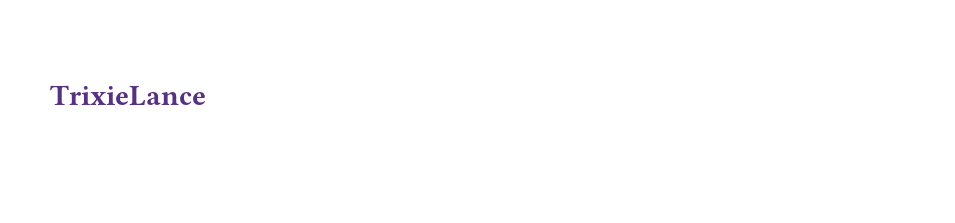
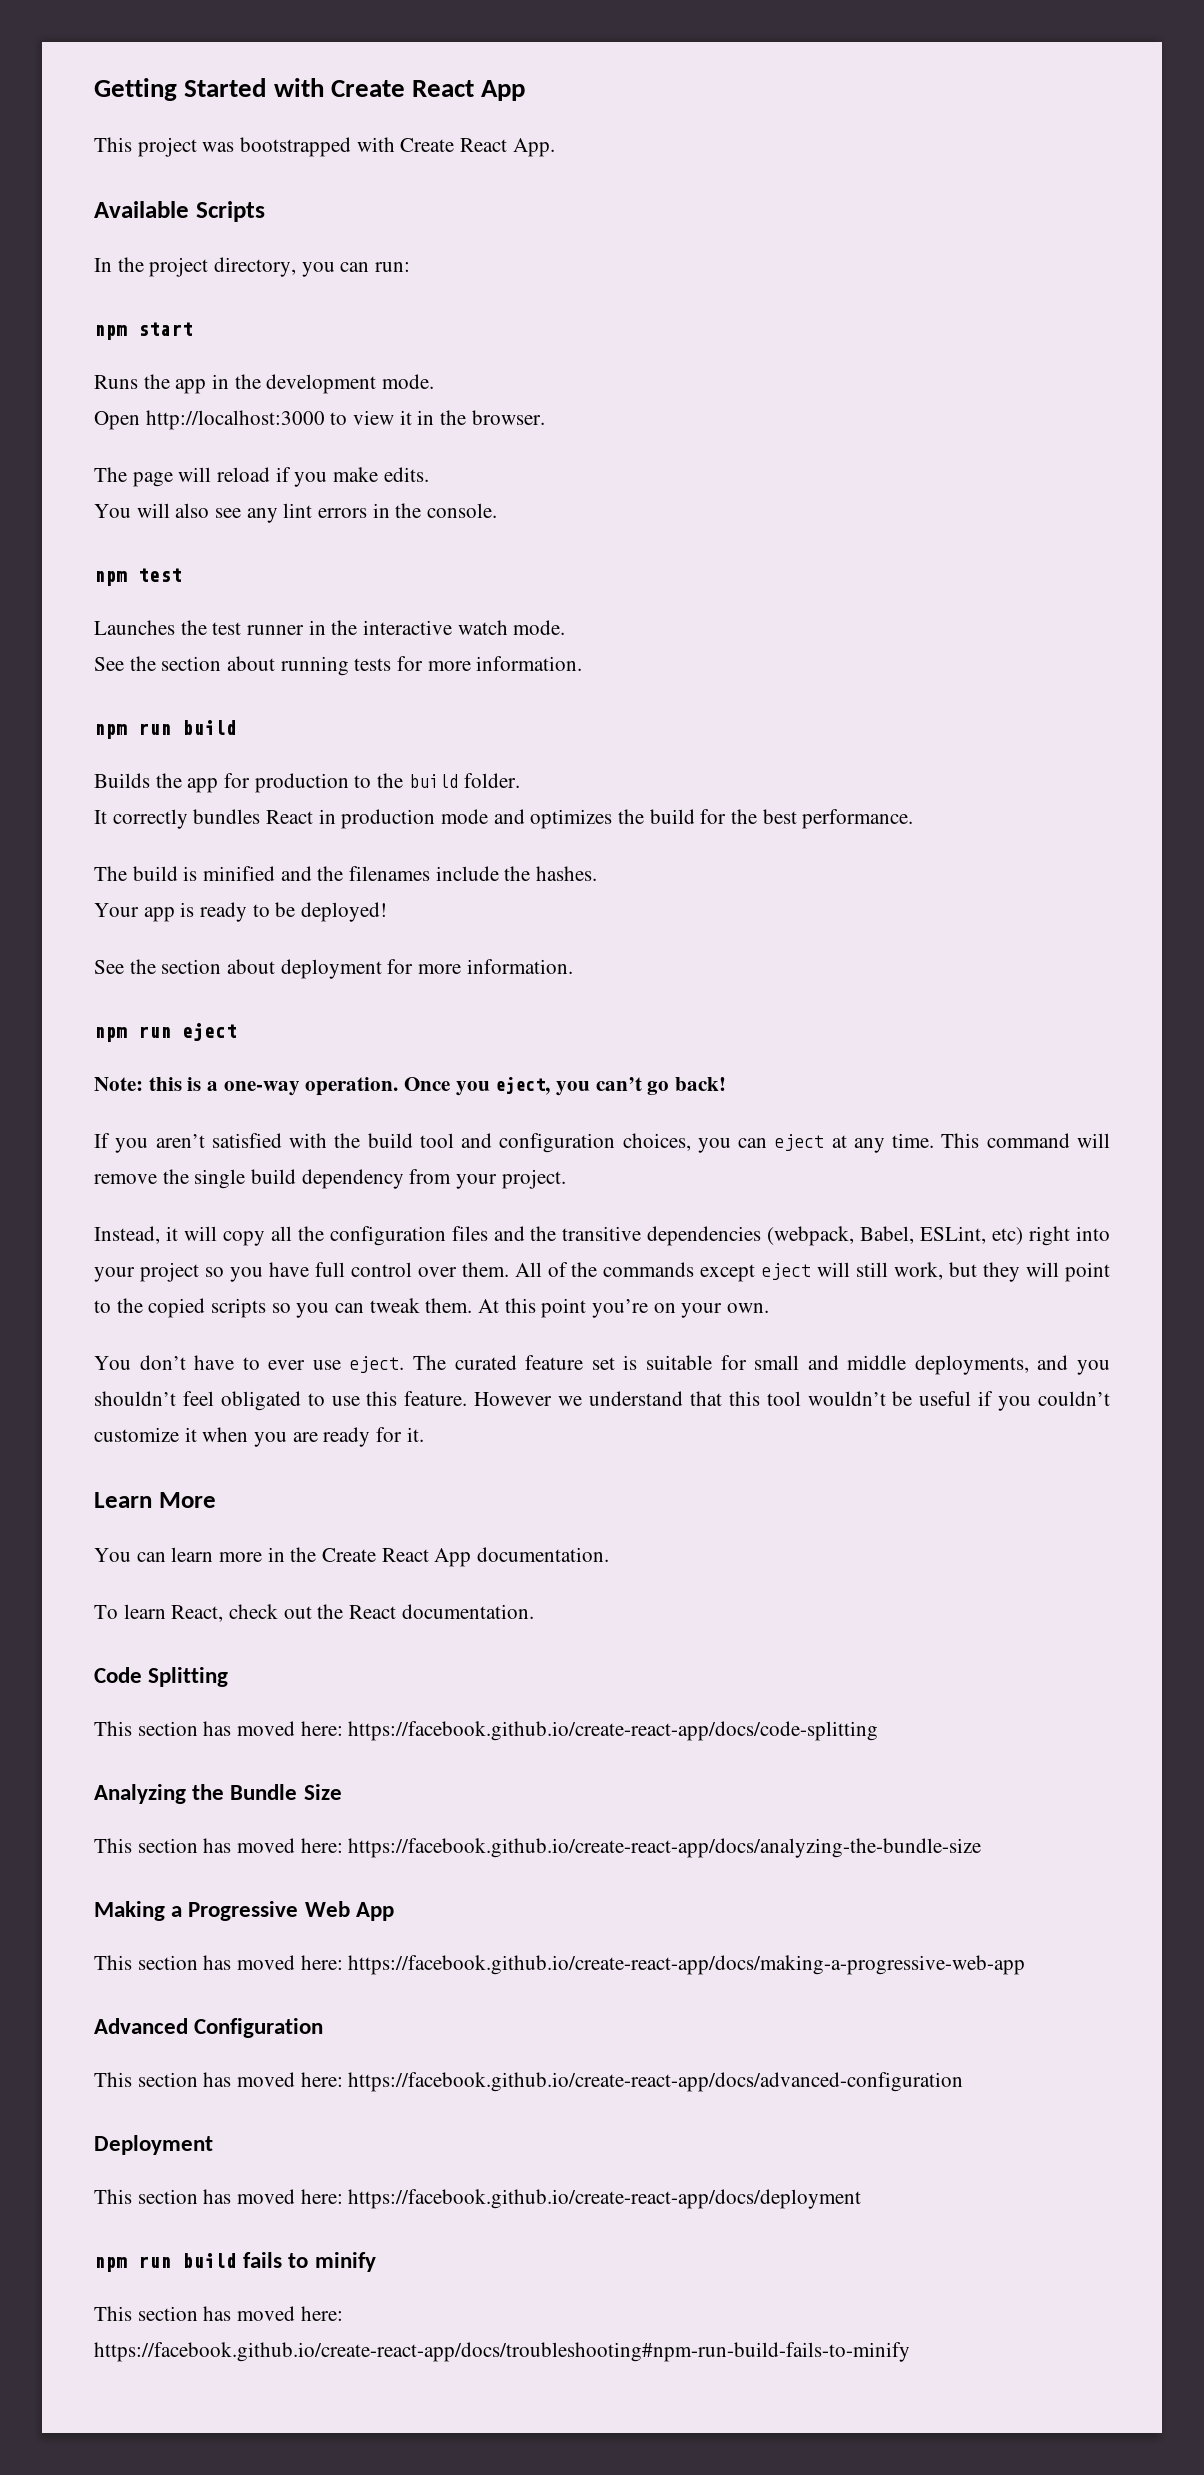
[50,85,206,106] TrixieLance -> [94,78,526,101] [94,137,555,157] [94,201,265,222] [94,257,411,277] [94,322,193,340] [94,374,435,394] [94,410,545,430] [94,467,429,487] [94,503,498,523] [94,568,182,586] [94,620,566,635] [94,656,583,676] [94,720,237,739] [94,773,521,793] [94,809,914,829] [94,866,598,881] [94,902,388,922] [94,959,573,979] [94,1023,237,1042] [94,1077,727,1096] [94,1133,1111,1153] [94,1169,566,1189] [94,1226,1111,1246] [94,1262,1111,1282] [94,1298,770,1318] [94,1355,1110,1375] [94,1391,1111,1411] [94,1427,424,1447] [94,1492,216,1508] [94,1547,610,1567] [94,1604,534,1622] [94,1667,229,1687] [94,1721,879,1741] [94,1784,342,1804] [94,1838,982,1858] [94,1901,394,1921] [94,1955,1026,1975] [94,2018,324,2038] [94,2072,964,2092] [94,2135,213,2155] [94,2189,862,2209] [94,2252,376,2272] [94,2306,343,2321] [94,2342,910,2362] Getting Started with Create React App // This project was bootstrapped with Create React App. // Available Scripts // In the project directory, you can run: // npm start // Runs the app in the development mode. // Open http://localhost:3000 to view it in the browser. // The page will reload if you make edits. // You will also see any lint errors in the console. // npm test // Launches the test runner in the interactive watch mode. // See the section about running tests for more information. // npm run build // Builds the app for production to the build folder. // It correctly bundles React in production mode and optimizes the build for the best performance. // The build is minified and the filenames include the hashes. // Your app is ready to be deployed! // See the section about deployment for more information. // npm run eject // Note: this is a one-way operation. Once you eject, you can’t go back! // If you aren’t satisfied with the build tool and configuration choices, you can eject at any time. This command will remove the single build dependency from your project. // Instead, it will copy all the configuration files and the transitive dependencies (webpack, Babel, ESLint, etc) right into your project so you have full control over them. All of the commands except eject will still work, but they will point to the copied scripts so you can tweak them. At this point you’re on your own. // You don’t have to ever use eject. The curated feature set is suitable for small and middle deployments, and you shouldn’t feel obligated to use this feature. However we understand that this tool wouldn’t be useful if you couldn’t customize it when you are ready for it. // Learn More // You can learn more in the Create React App documentation. // To learn React, check out the React documentation. // Code Splitting // This section has moved here: https://facebook.github.io/create-react-app/docs/code-splitting // Analyzing the Bundle Size // This section has moved here: https://facebook.github.io/create-react-app/docs/analyzing-the-bundle-size // Making a Progressive Web App // This section has moved here: https://facebook.github.io/create-react-app/docs/making-a-progressive-web-app // Advanced Configuration // This section has moved here: https://facebook.github.io/create-react-app/docs/advanced-configuration // Deployment // This section has moved here: https://facebook.github.io/create-react-app/docs/deployment // npm run build fails to minify // This section has moved here: https://facebook.github.io/create-react-app/docs/troubleshooting#npm-run-build-fails-to-minify

